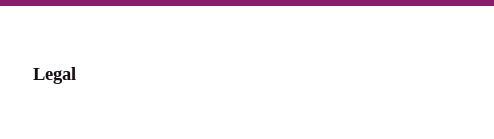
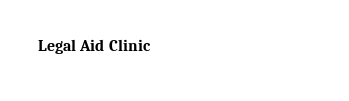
(76, 75) none -> [79,39,151,51] Aid Clinic

